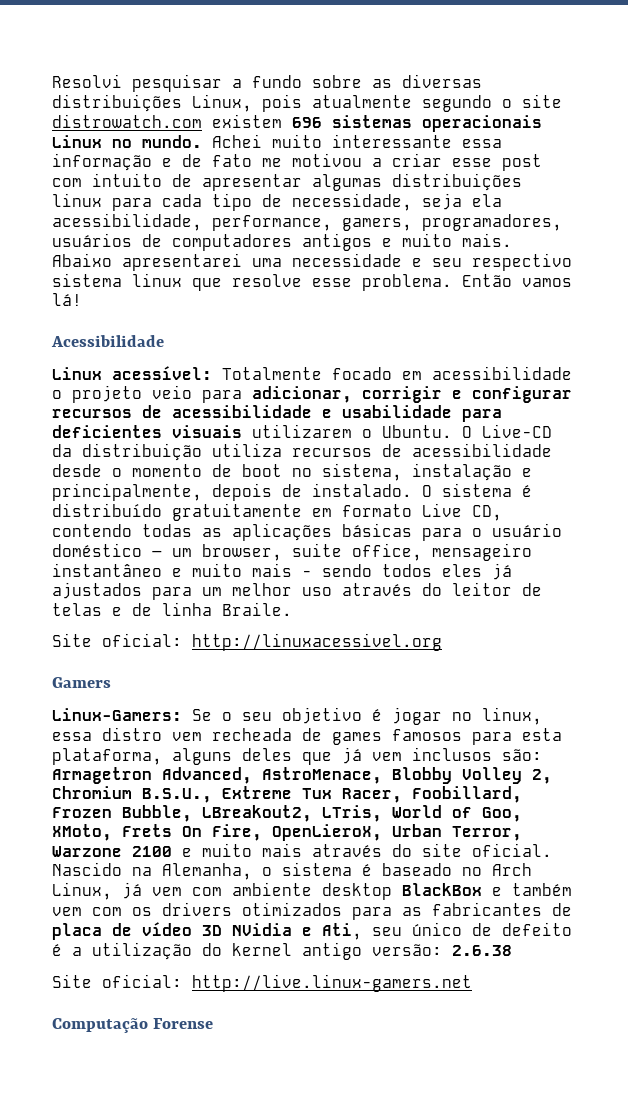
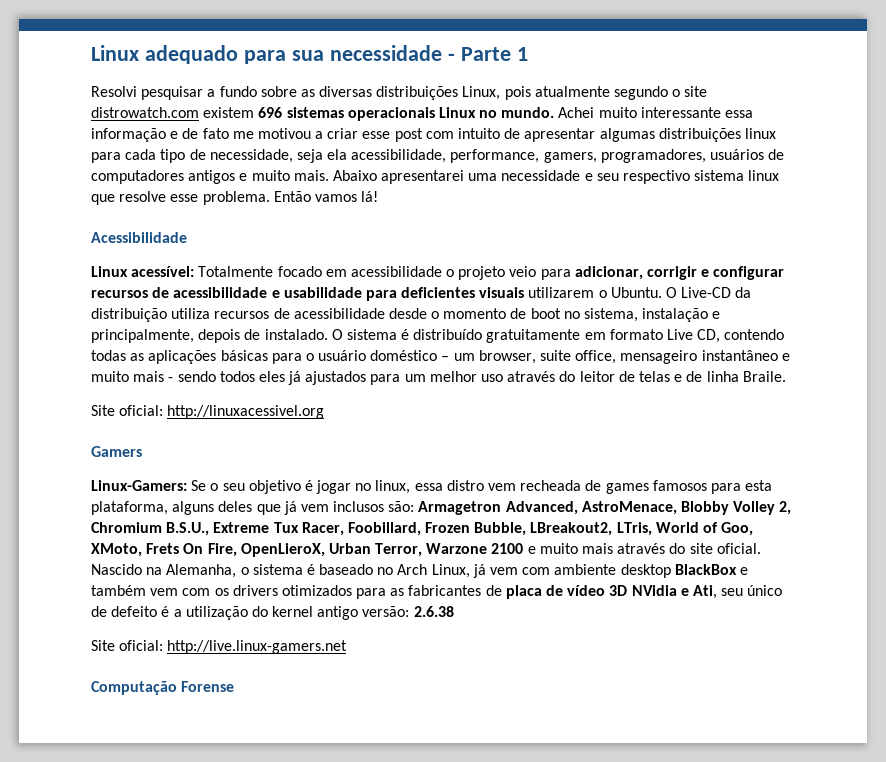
(52, 81) none -> [91,45,528,64] Linux adequado para sua necessidade - Parte 1 //

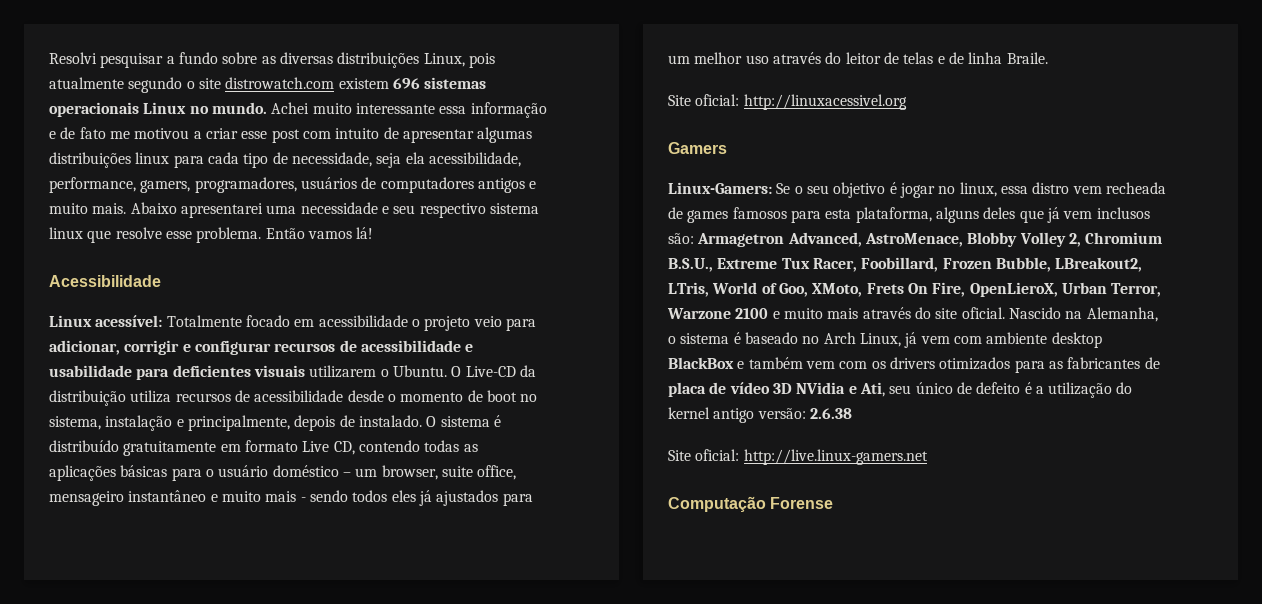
[91,45,528,64] Linux adequado para sua necessidade - Parte 1 // -> (49, 58) none

